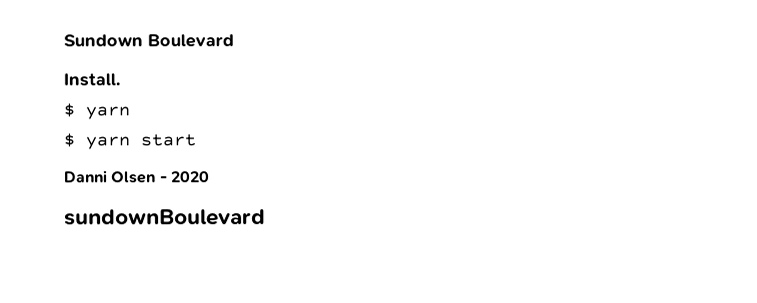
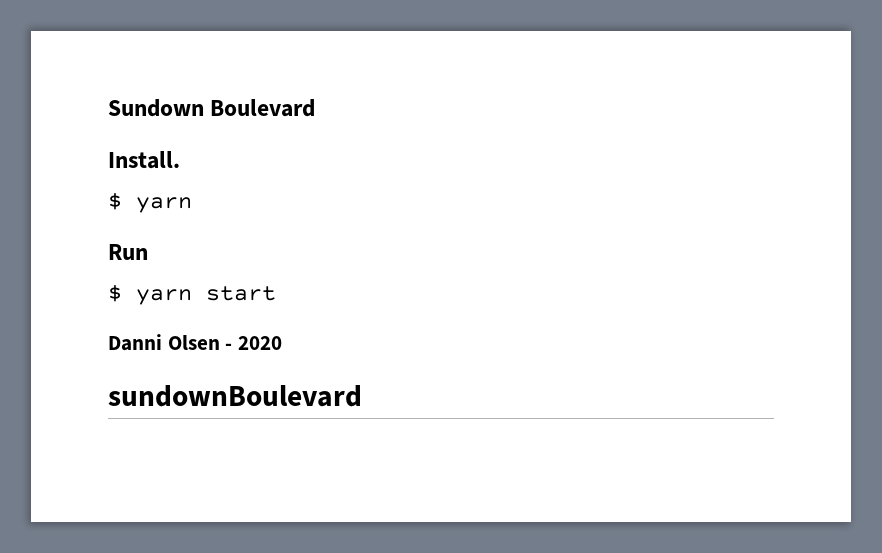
(130, 113) none -> [108,244,148,260] // Run

